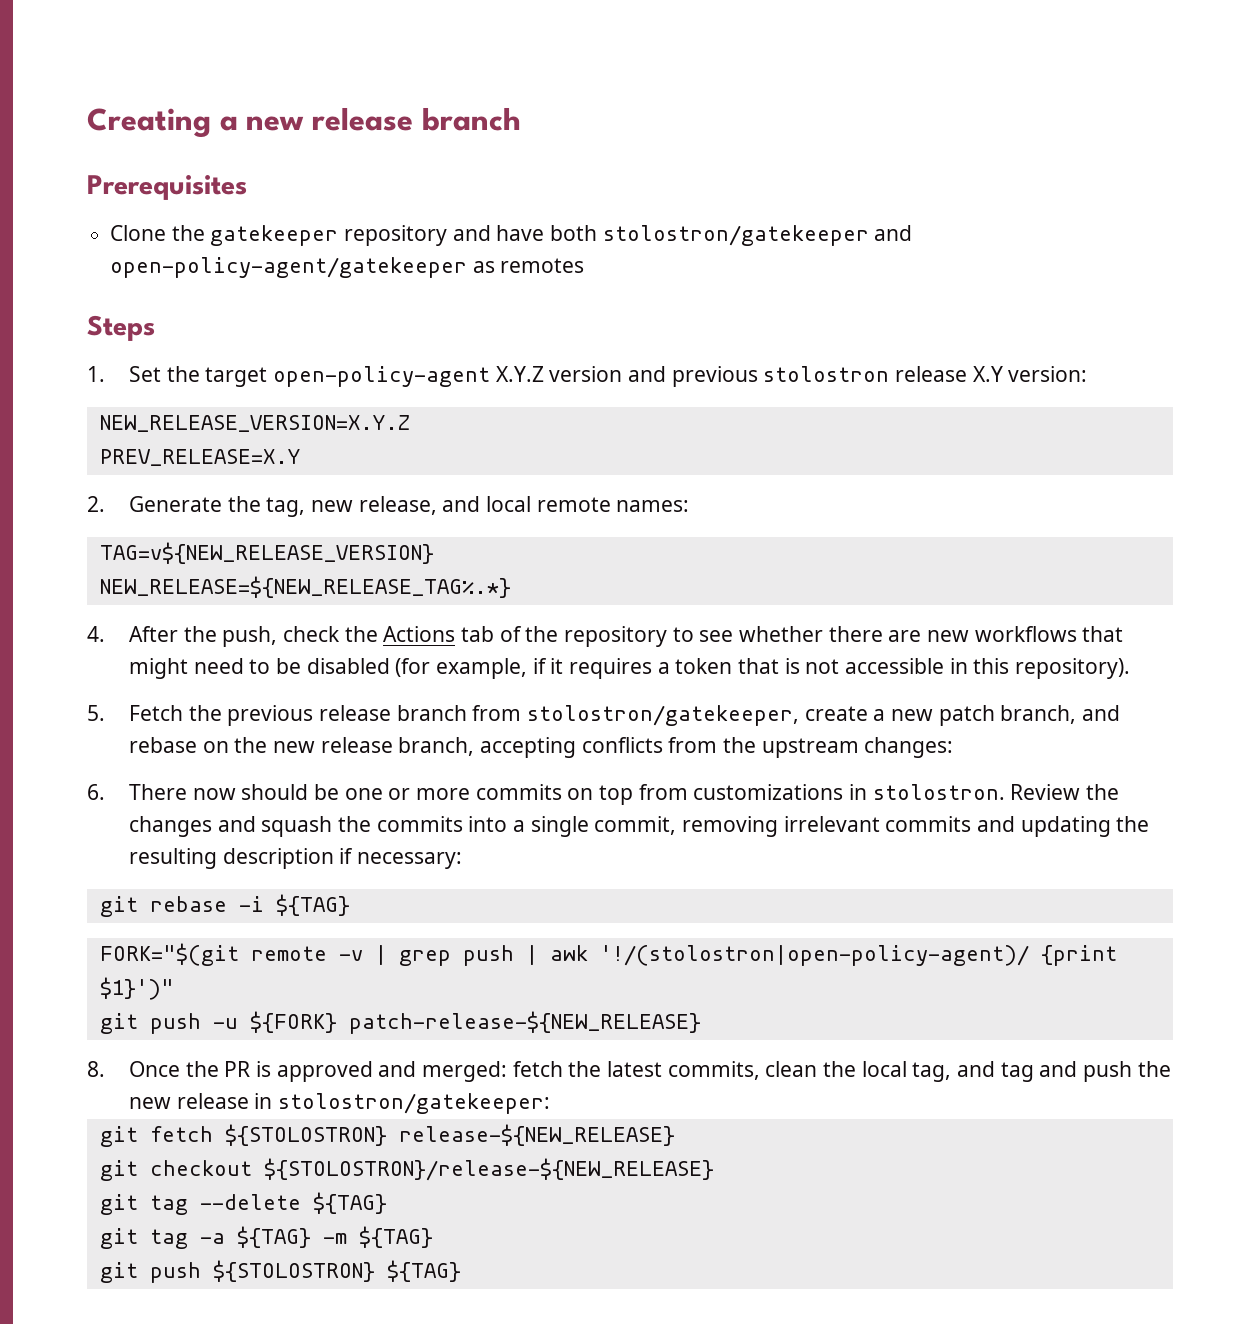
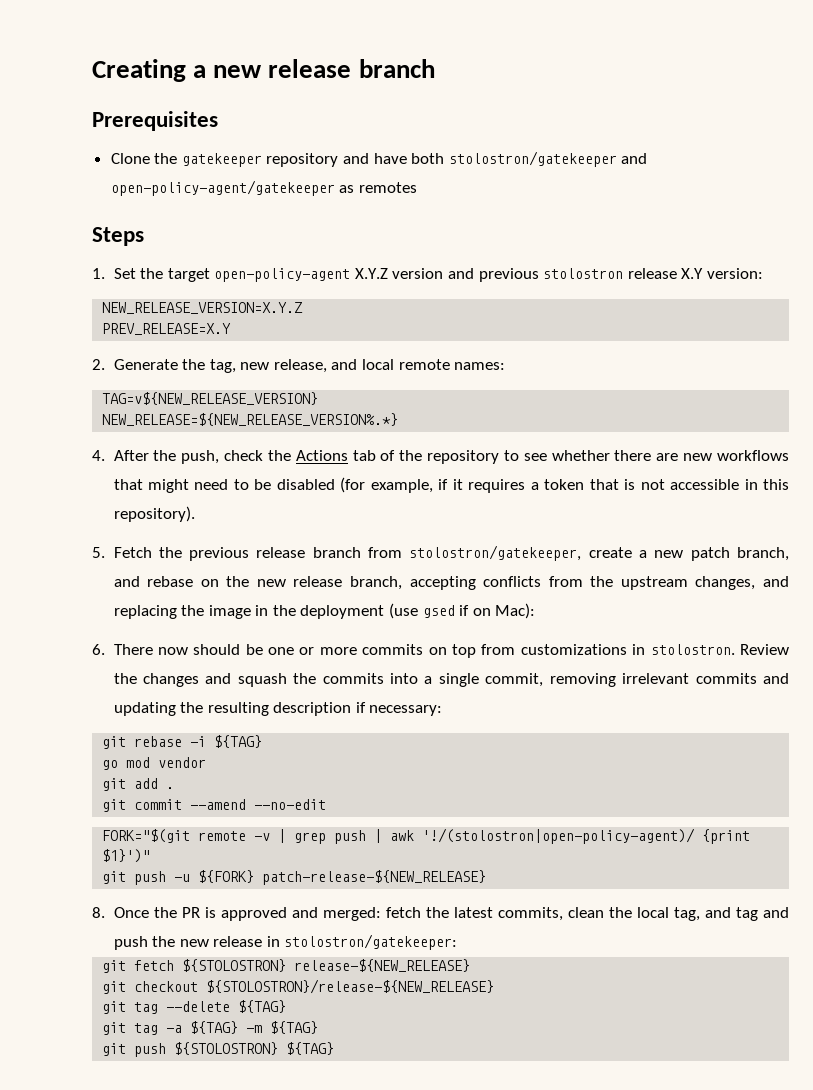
[99,576,511,598] NEW_RELEASE=${NEW_RELEASE_TAG%.*} -> [102,413,399,426] NEW_RELEASE=${NEW_RELEASE_VERSION%.*}
[864,737,954,758] changes: -> [695,576,789,590] [113,603,536,619] changes, and replacing the image in the deployment (use gsed if on Mac):
(350, 905) none -> [102,757,207,770] [102,778,175,791] [102,799,327,812] // go mod vendor // git add . // git commit --amend --no-edit

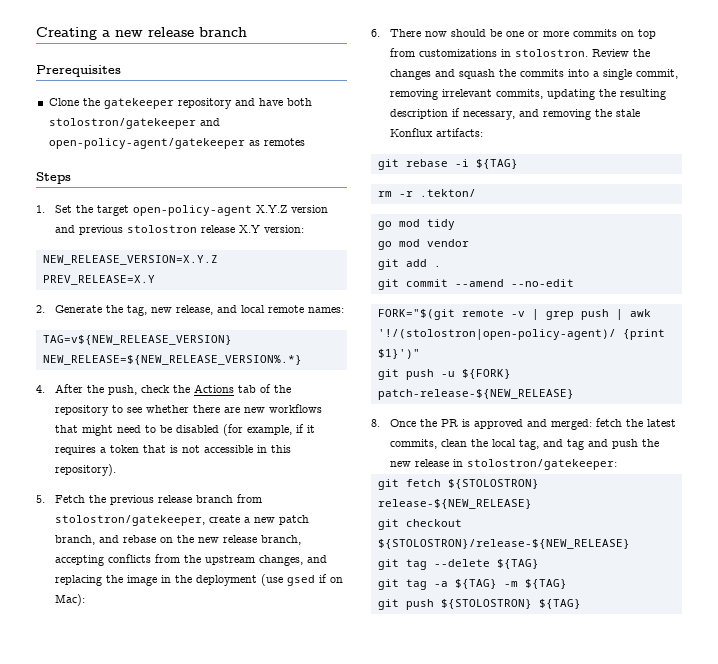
[695,673,789,684] commits and -> [495,89,543,99] commits,
[369,705,443,716] [102,735,263,749] necessary: // git rebase -i ${TAG} -> [462,109,640,120] [389,128,483,137] [377,159,518,170] [377,189,476,197] [377,219,455,230] necessary, and removing the stale Konflux artifacts: // git rebase -i ${TAG} // rm -r .tekton/ // go mod tidy

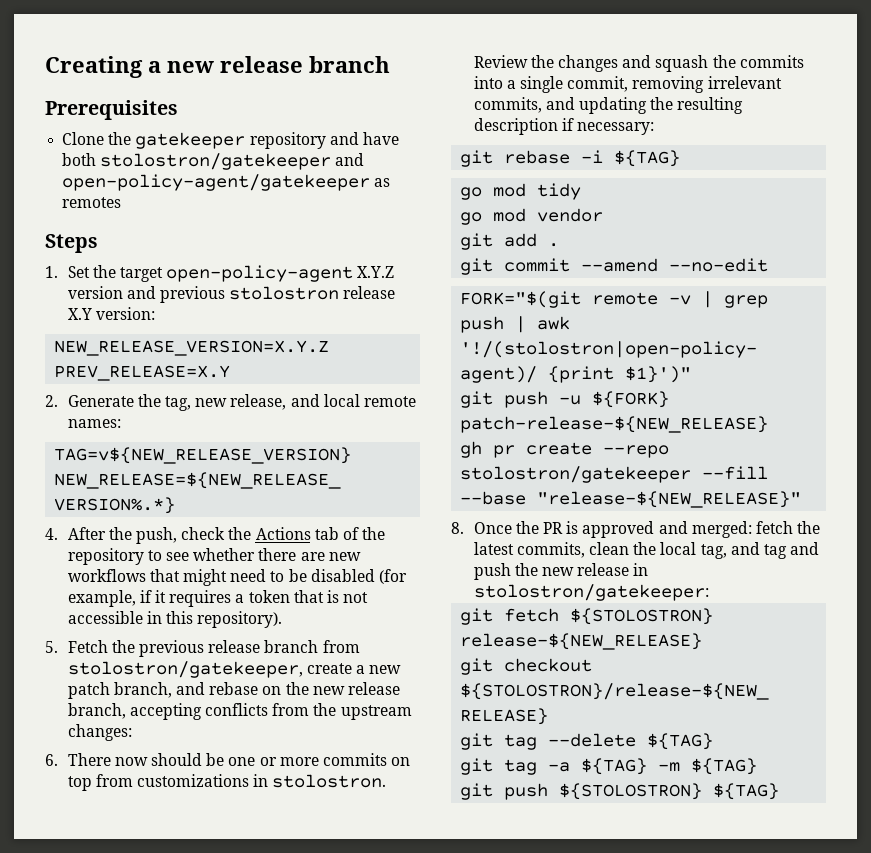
[258,555,327,566] [54,574,343,586] [54,594,85,606] changes, and replacing the image in the deployment (use gsed if on Mac): -> [67,724,132,741] changes:
(543, 94) none -> [545,97,575,110] and
[462,109,640,120] [389,128,483,137] necessary, and removing the stale Konflux artifacts: -> [576,122,654,135] necessary:
[377,189,476,197] // rm -r .tekton/ -> (681, 158) none
(574, 394) none -> [460,441,670,458] [460,466,769,483] [460,491,802,508] // gh pr create --repo stolostron/gatekeeper --fill --base "release-${NEW_RELEASE}"

